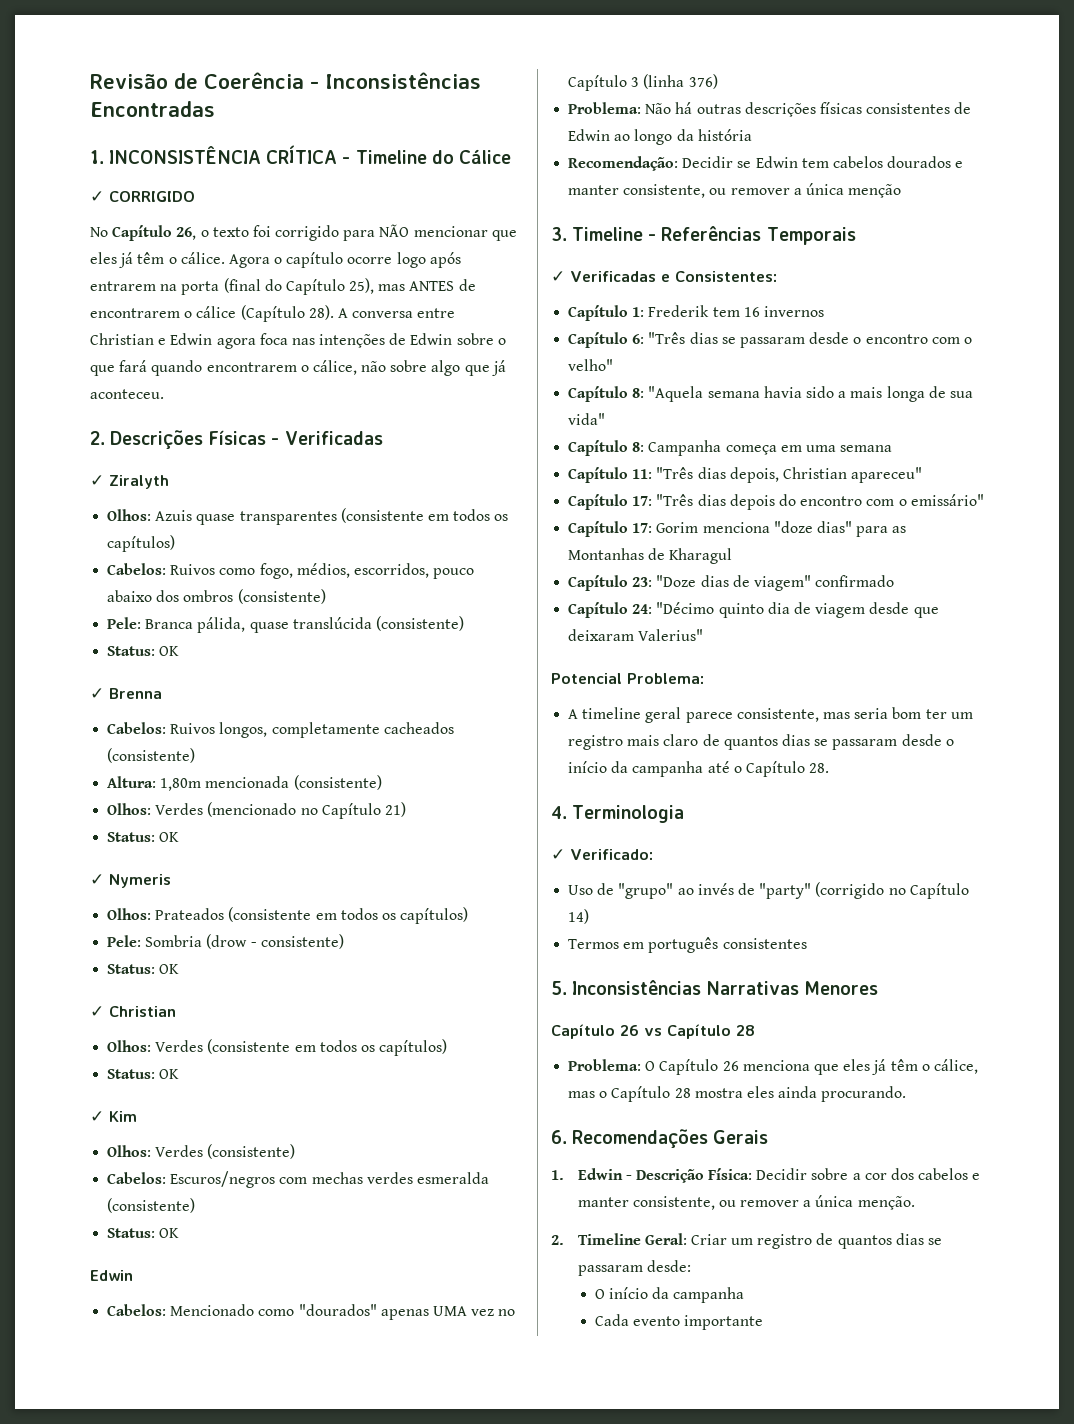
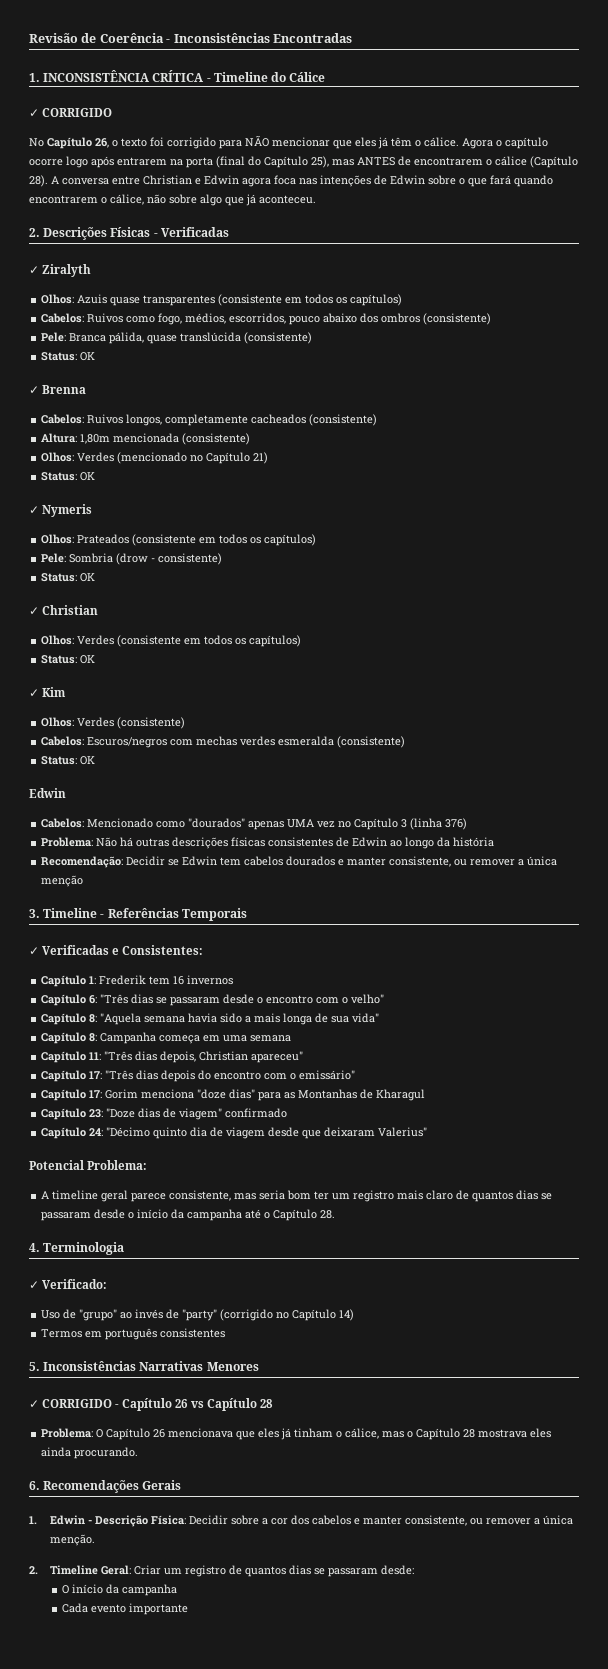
(879, 988) none -> [29,1399,120,1408] ✓ CORRIGIDO -
[742,1059,918,1075] menciona que eles já têm -> [168,1428,334,1440] mencionava que eles já tinham
[694,1088,743,1098] mostra -> [478,1429,528,1438] mostrava

